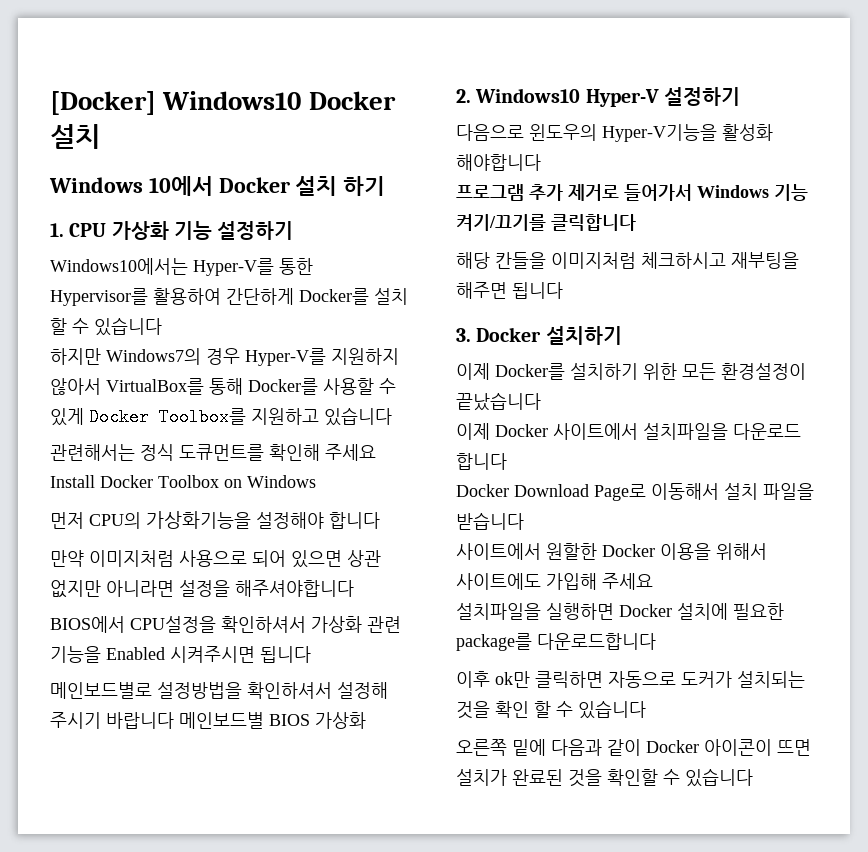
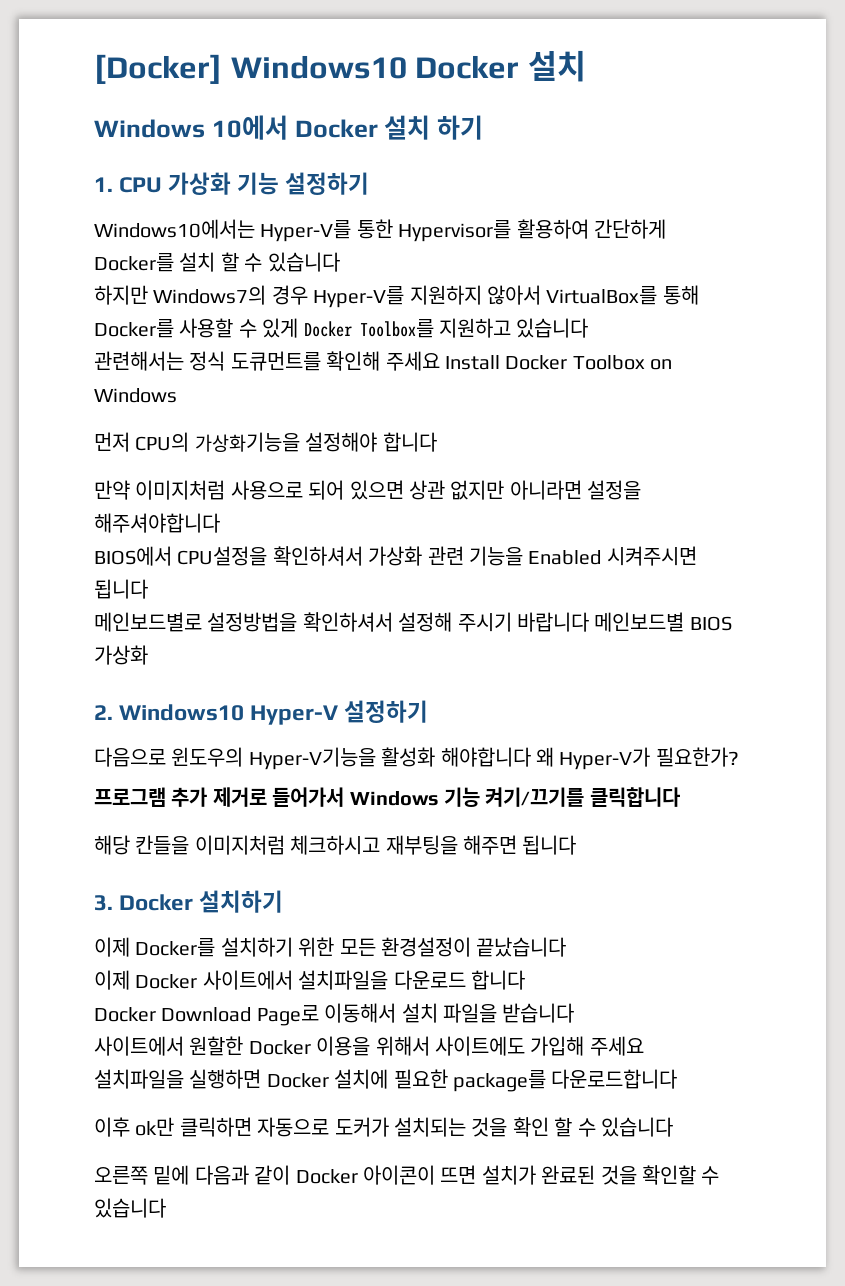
(541, 162) none -> [536,747,739,770] 왜 Hyper-V가 필요한가?

